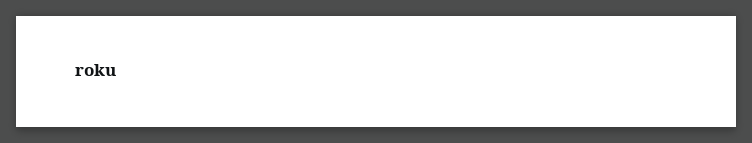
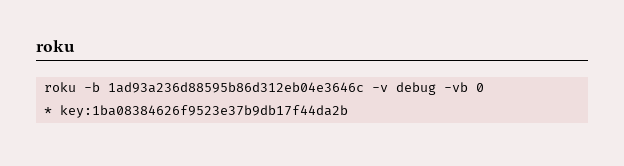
[75,64,116,76] roku -> [36,40,75,52] [44,82,485,95] [44,105,349,118] roku // roku -b 1ad93a236d88595b86d312eb04e3646c -v debug -vb 0 // * key:1ba08384626f9523e37b9db17f44da2b

